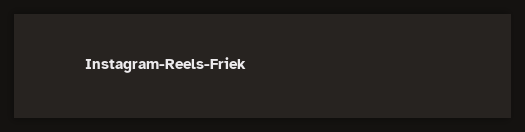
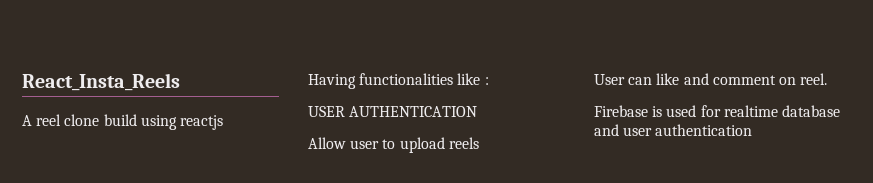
[85,57,246,73] Instagram-Reels-Friek -> [22,73,180,91] [22,114,223,130] [308,73,489,89] [308,106,478,117] [308,137,479,153] [594,73,828,85] [594,105,840,117] [594,124,753,136] React_Insta_Reels // A reel clone build using reactjs // Having functionalities like : // USER AUTHENTICATION // Allow user to upload reels // User can like and comment on reel. // Firebase is used for realtime database and user authentication

